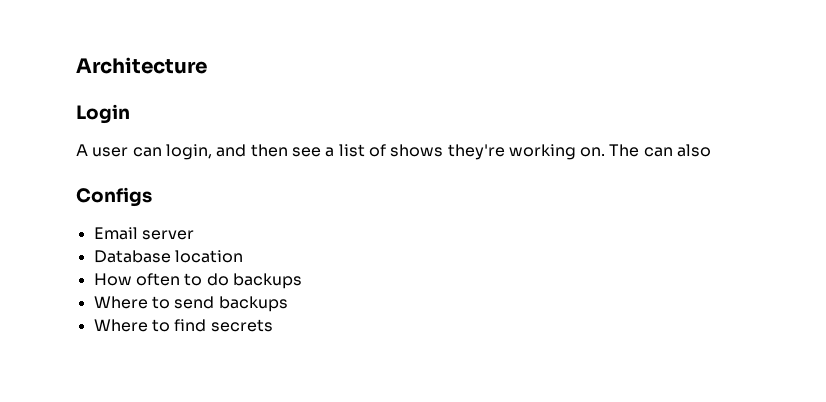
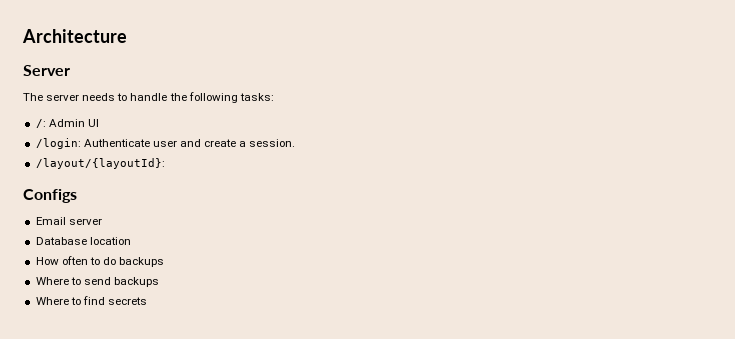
[76,104,130,124] [76,144,712,160] Login // A user can login, and then see a list of shows they're working on. The can also -> [23,65,70,76] [23,92,274,103] [35,119,99,128] [35,138,296,149] [35,158,165,169] Server // The server needs to handle the following tasks: // /: Admin UI // /login: Authenticate user and create a session. // /layout/{layoutId}:

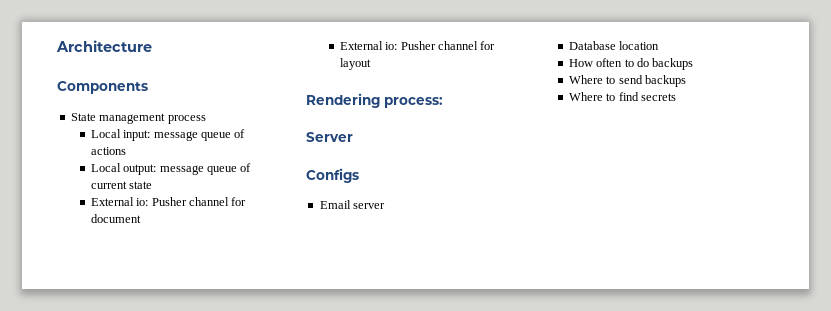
[23,65,70,76] [23,92,274,103] [35,119,99,128] [35,138,296,149] [35,158,165,169] Server // The server needs to handle the following tasks: // /: Admin UI // /login: Authenticate user and create a session. // /layout/{layoutId}: -> [57,81,148,94] [70,113,206,124] [90,129,246,141] [90,147,126,155] [90,163,252,175] [90,181,153,189] [90,197,247,206] [90,214,141,223] [339,41,496,50] [339,58,371,70] [306,93,443,108] [306,132,353,142] Components // State management process // Local input: message queue of actions // Local output: message queue of current state // External io: Pusher channel for document // External io: Pusher channel for layout // Rendering process: // Server

